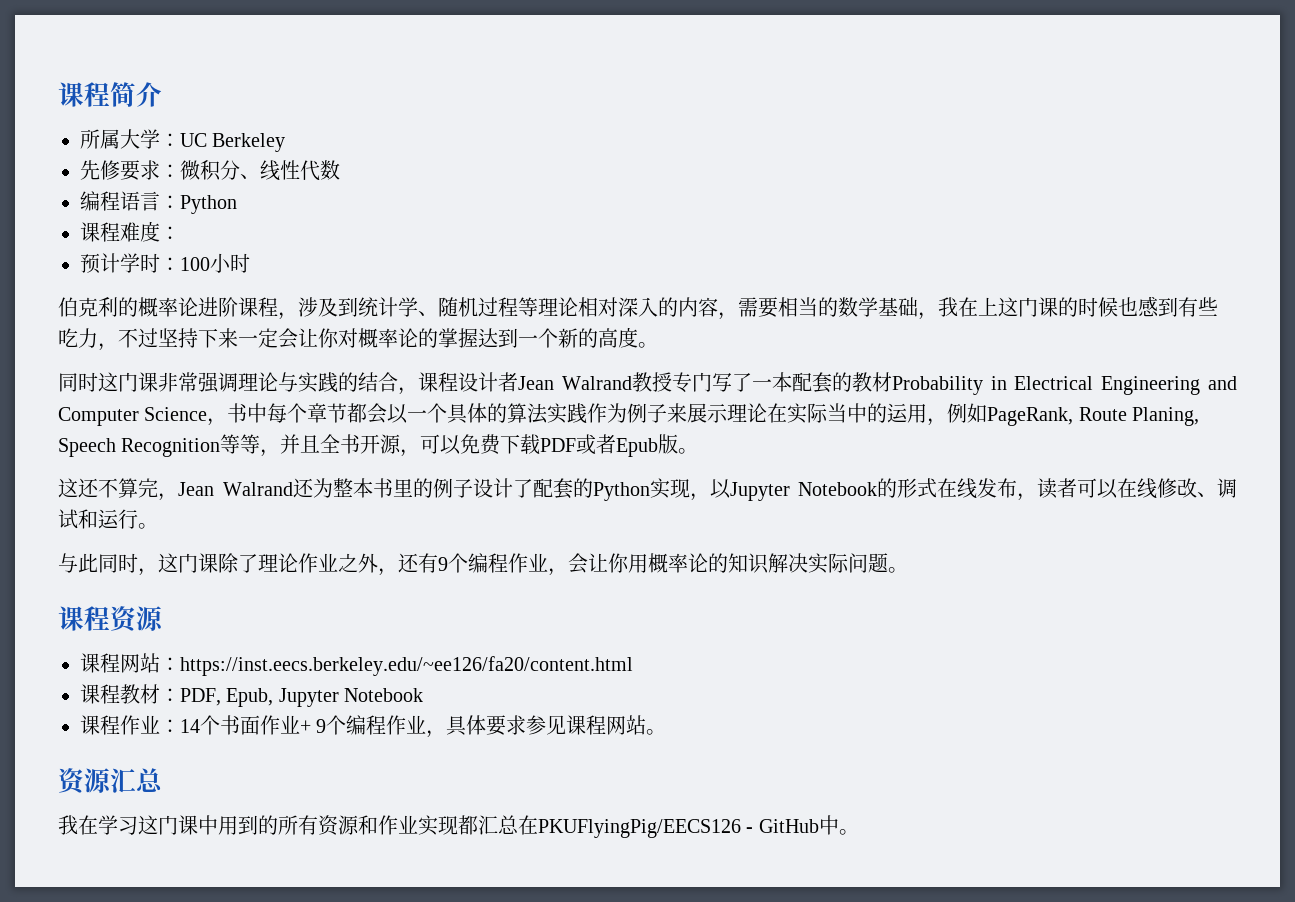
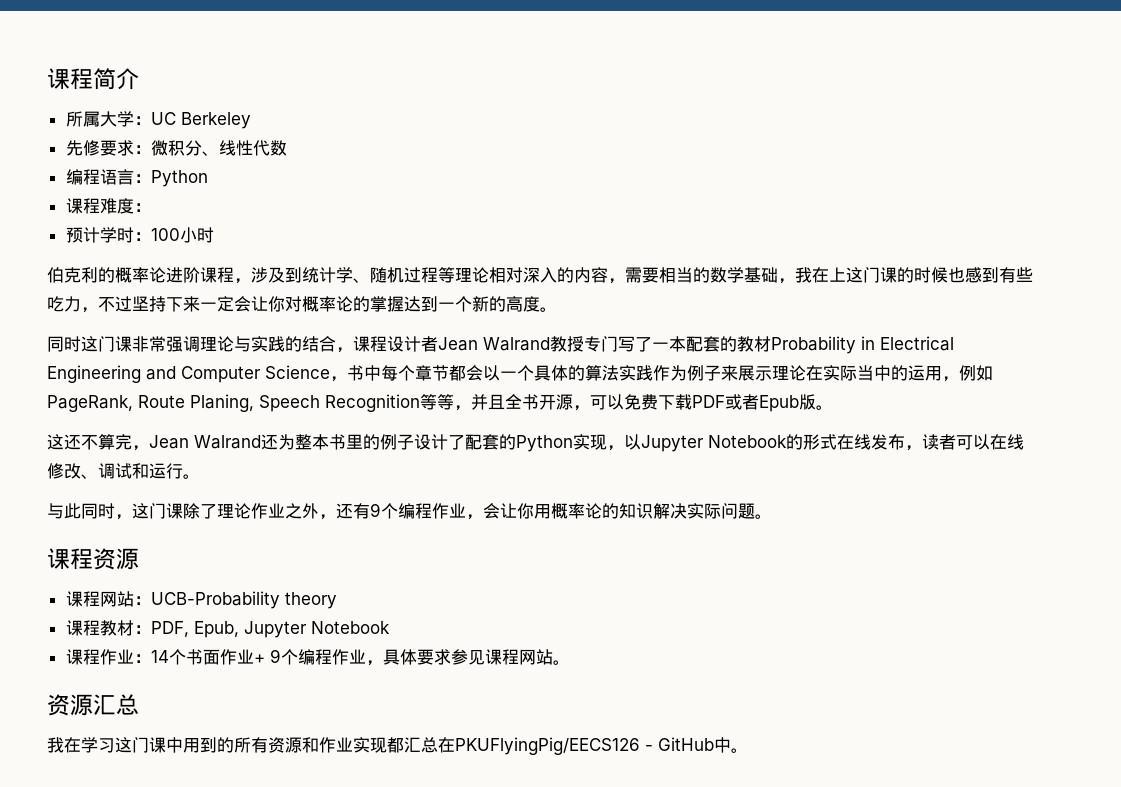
[180,656,633,676] https://inst.eecs.berkeley.edu/~ee126/fa20/content.html -> [150,591,337,609] UCB-Probability theory

